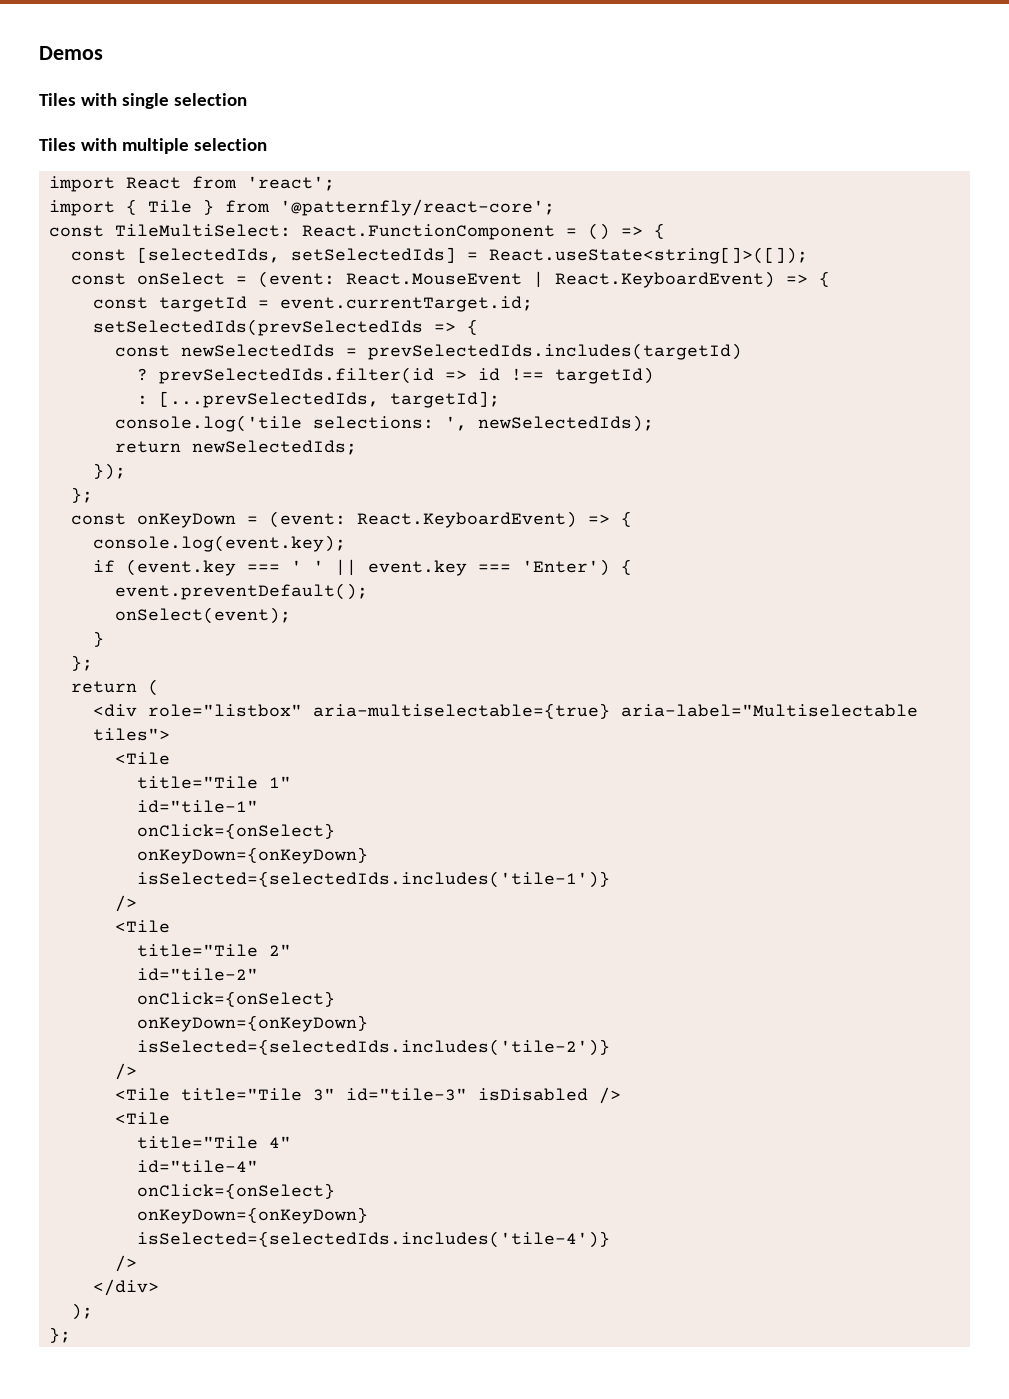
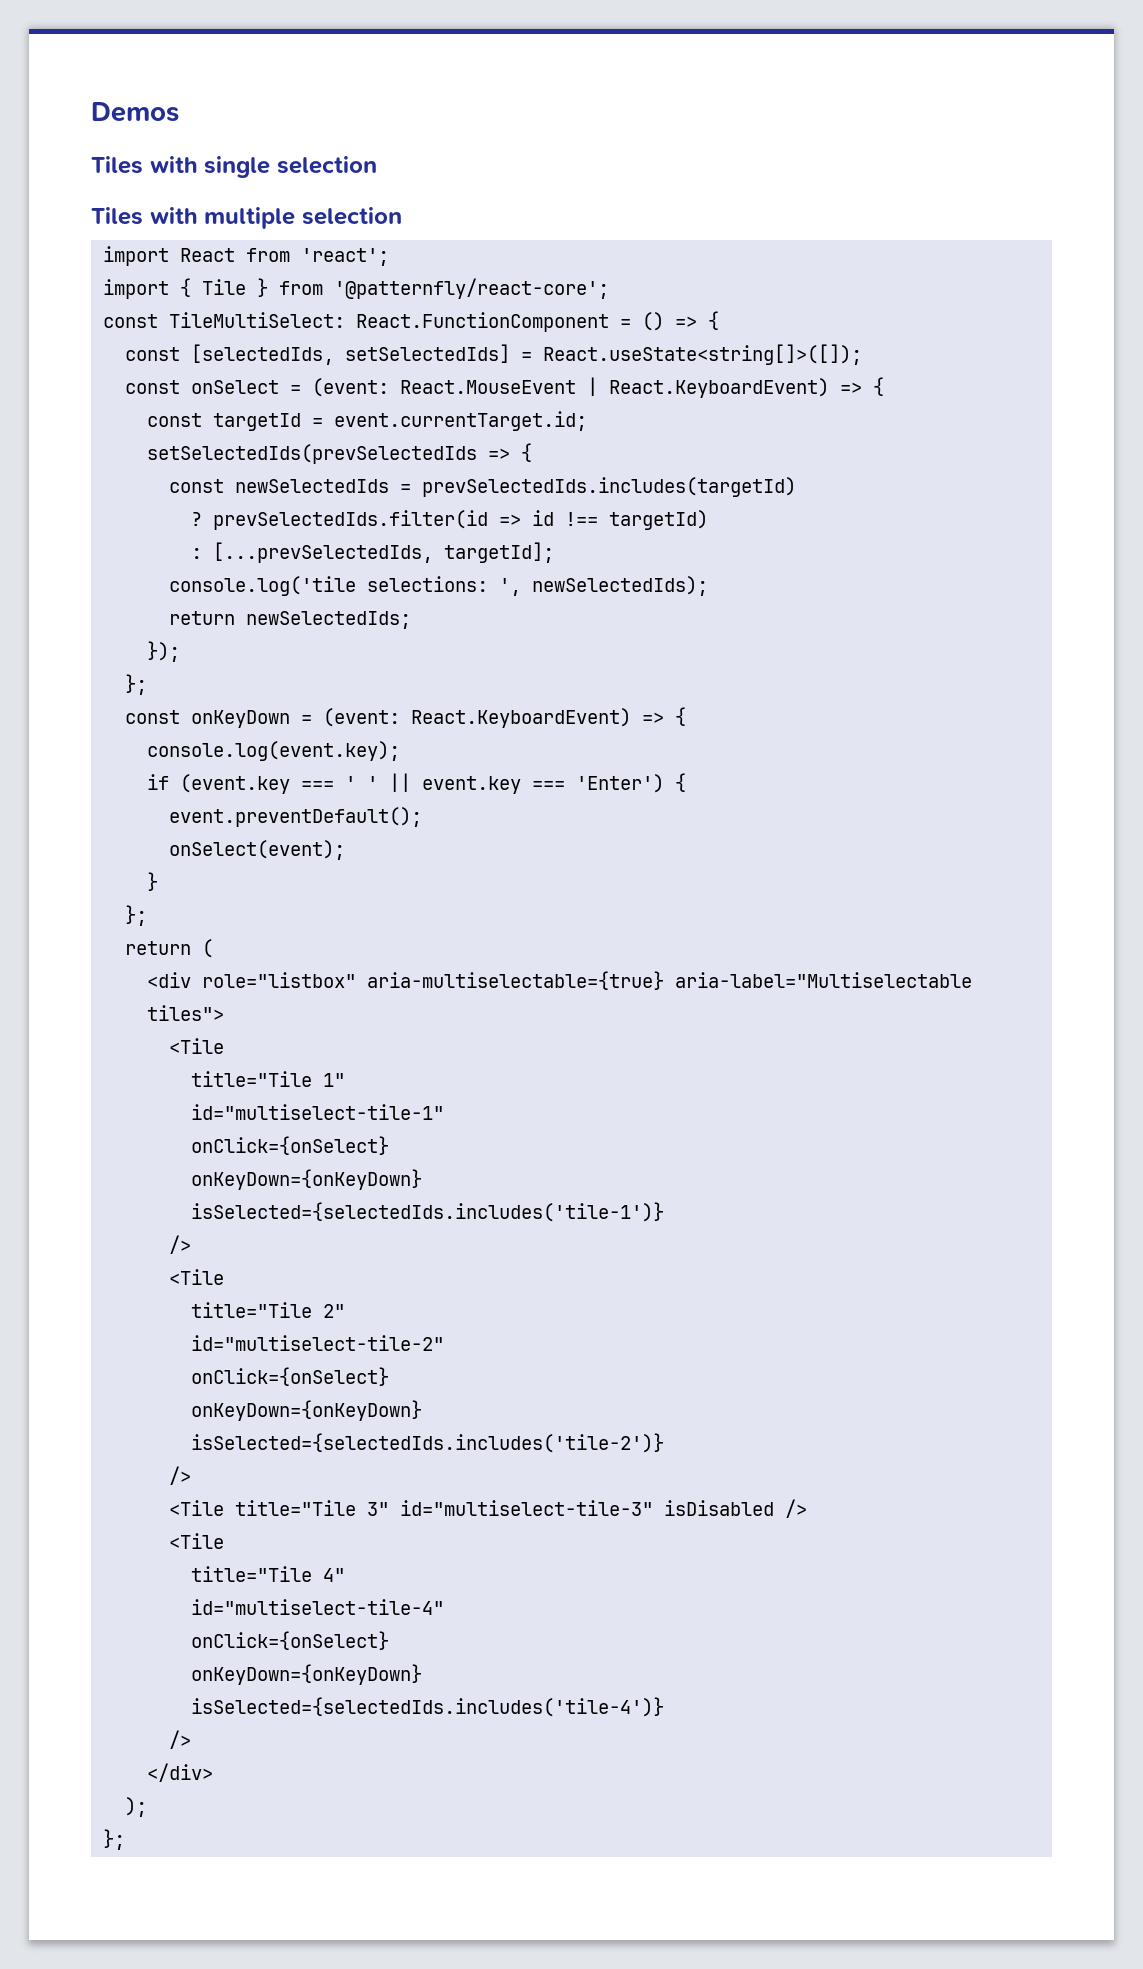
[136,800,258,813] id="tile-1" -> [191,1104,445,1120] id="multiselect-tile-1"
[136,968,258,981] id="tile-2" -> [191,1335,445,1351] id="multiselect-tile-2"
[345,1088,467,1101] id="tile-3" -> [400,1500,654,1516] id="multiselect-tile-3"
[136,1160,258,1173] id="tile-4" -> [191,1599,445,1615] id="multiselect-tile-4"

